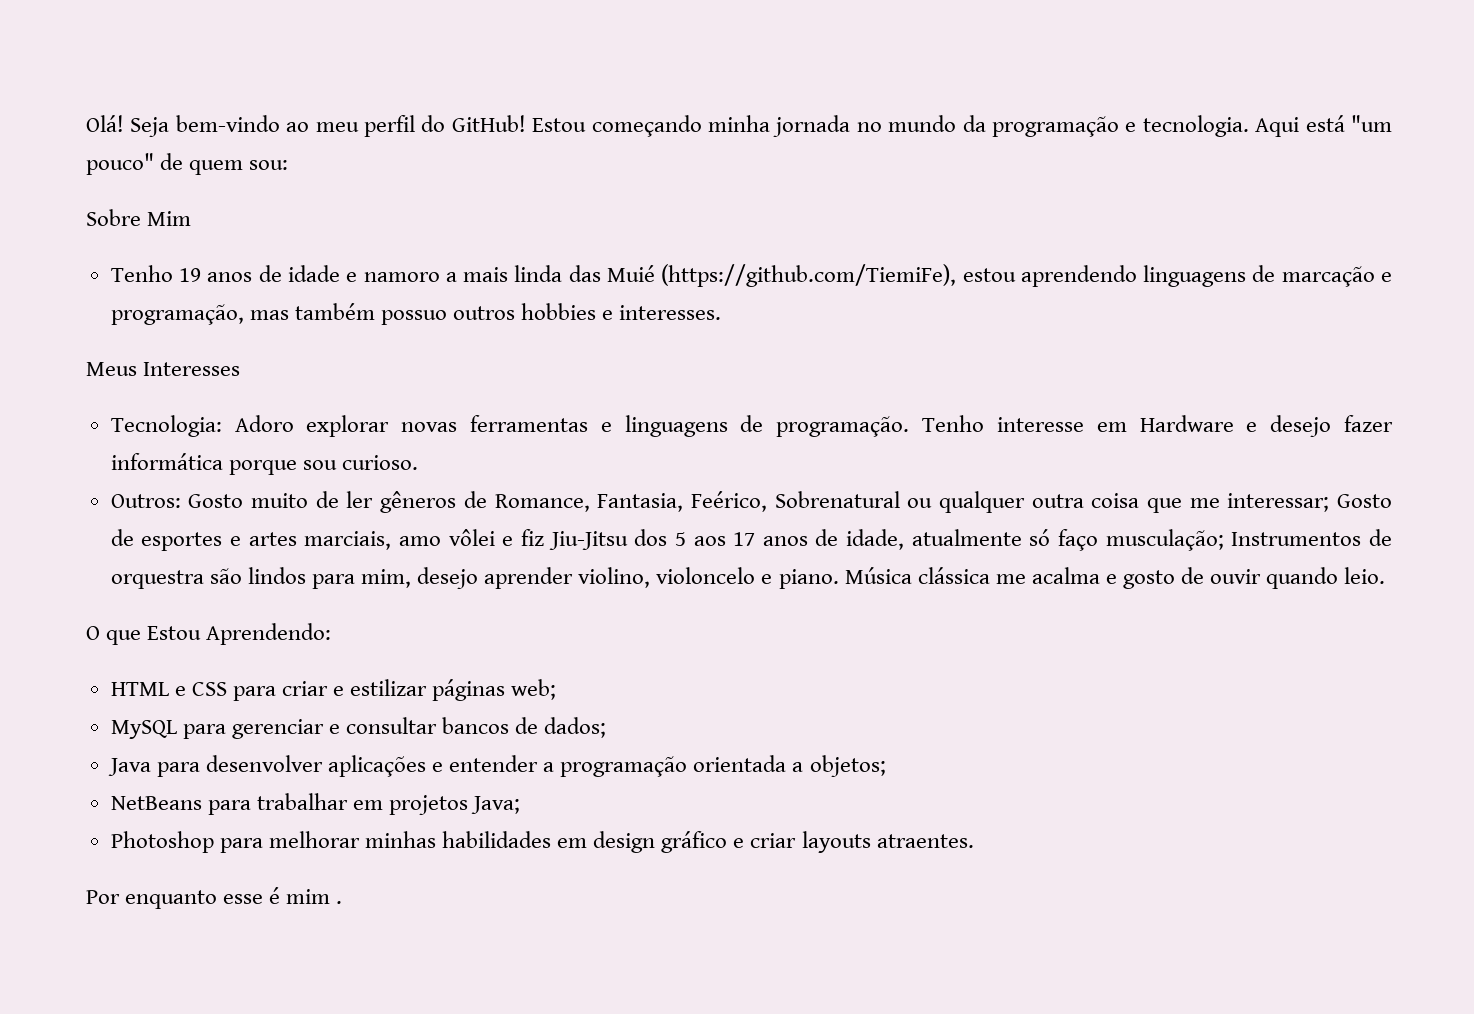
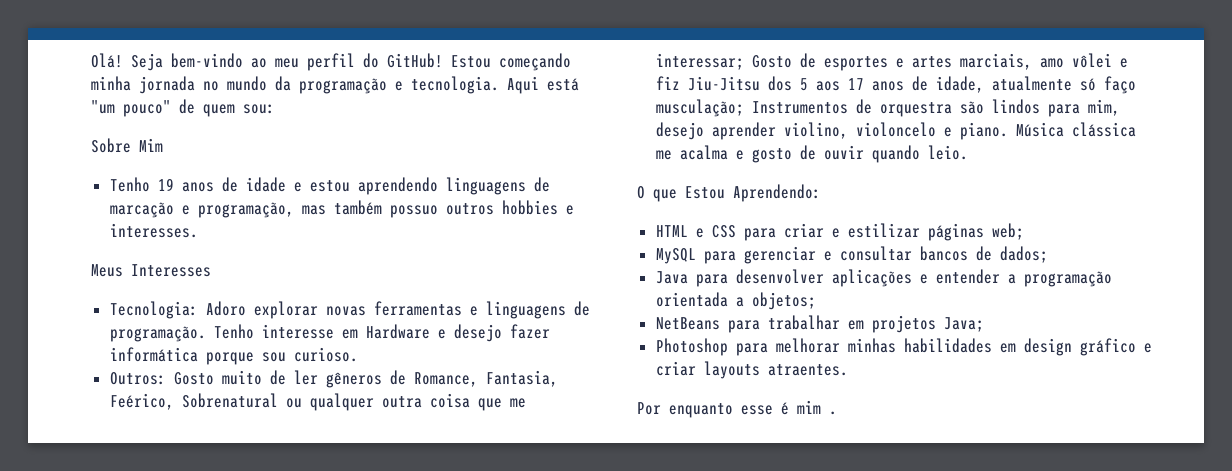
[363,264,957,287] namoro a mais linda das Muié (https://github.com/TiemiFe), -> (302, 187) none

